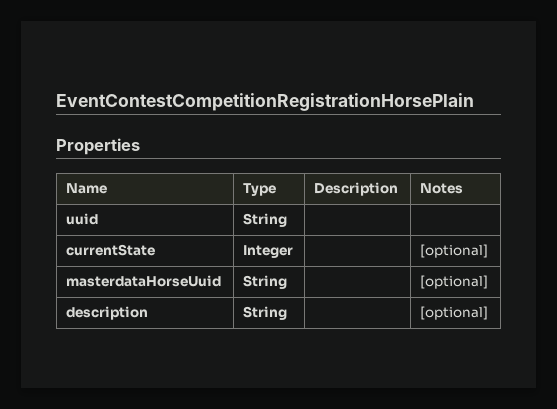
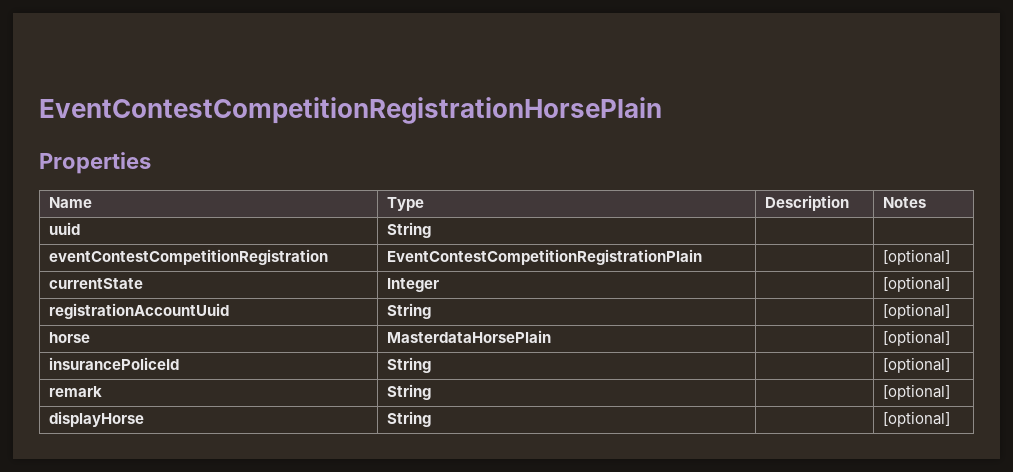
(288, 220) none -> [48,249,328,265] [386,249,702,265] [882,249,950,265] // eventContestCompetitionRegistration | EventContestCompetitionRegistrationPlain | | [optional]
[66,275,222,287] [243,275,288,289] [420,275,489,289] [66,306,149,320] masterdataHorseUuid | String | | [optional] // description -> [48,303,229,319] [386,303,431,319] [882,303,950,319] [48,332,90,343] [386,330,551,343] [882,330,950,346] [48,357,179,370] [386,357,431,373] [882,357,950,373] [48,386,102,397] [386,384,431,400] [882,384,950,400] [48,411,144,427] registrationAccountUuid | String | | [optional] // horse | MasterdataHorsePlain | | [optional] // insurancePoliceId | String | | [optional] // remark | String | | [optional] // displayHorse

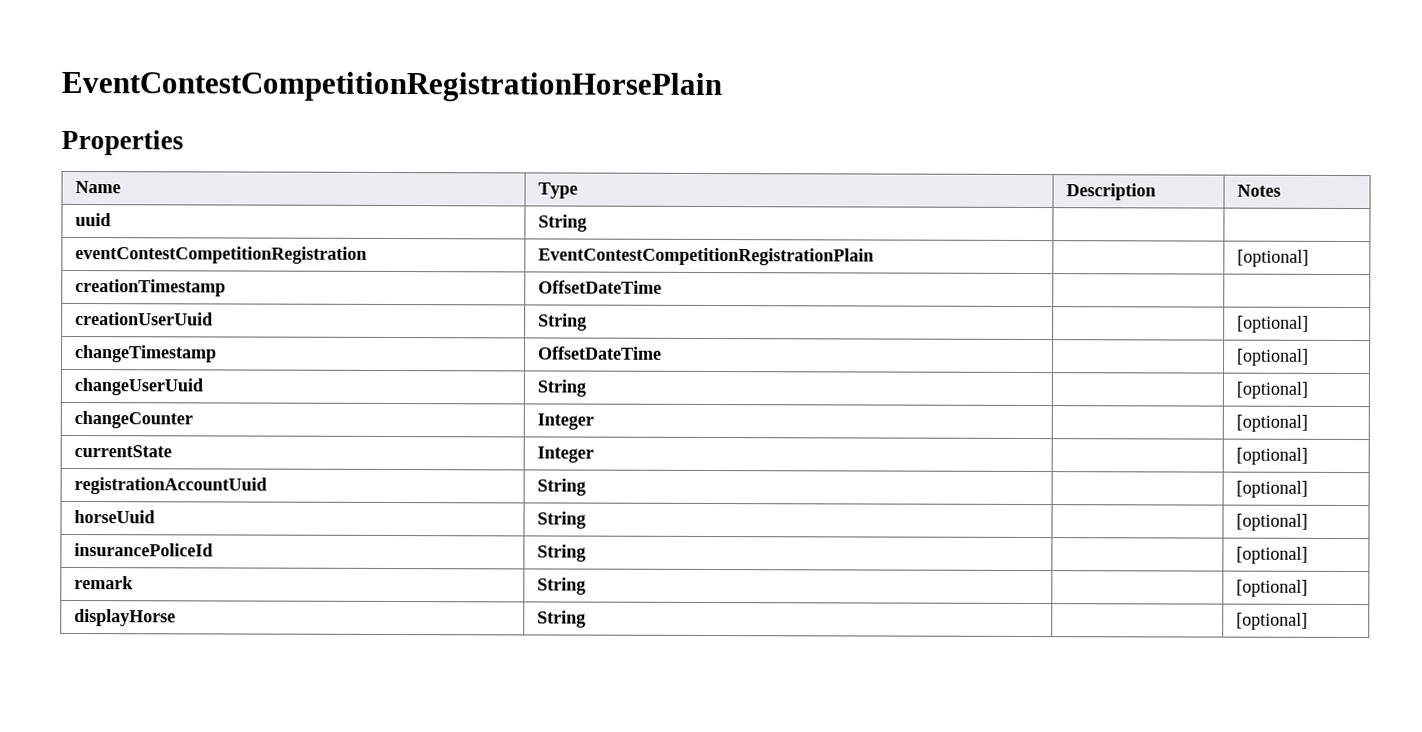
(950, 257) none -> [75,279,227,297] [538,280,663,294] [75,312,214,326] [538,313,588,331] [1237,315,1310,333] [75,345,218,363] [538,346,663,360] [1237,348,1310,366] [74,378,204,396] [537,379,587,397] [1236,381,1309,399] [74,411,194,429] [537,413,595,430] [1236,414,1309,432] // creationTimestamp | OffsetDateTime | | // creationUserUuid | String | | [optional] // changeTimestamp | OffsetDateTime | | [optional] // changeUserUuid | String | | [optional] // changeCounter | Integer | | [optional]
[48,332,90,343] [386,330,551,343] horse | MasterdataHorsePlain -> [74,510,156,524] [537,511,587,529] horseUuid | String

